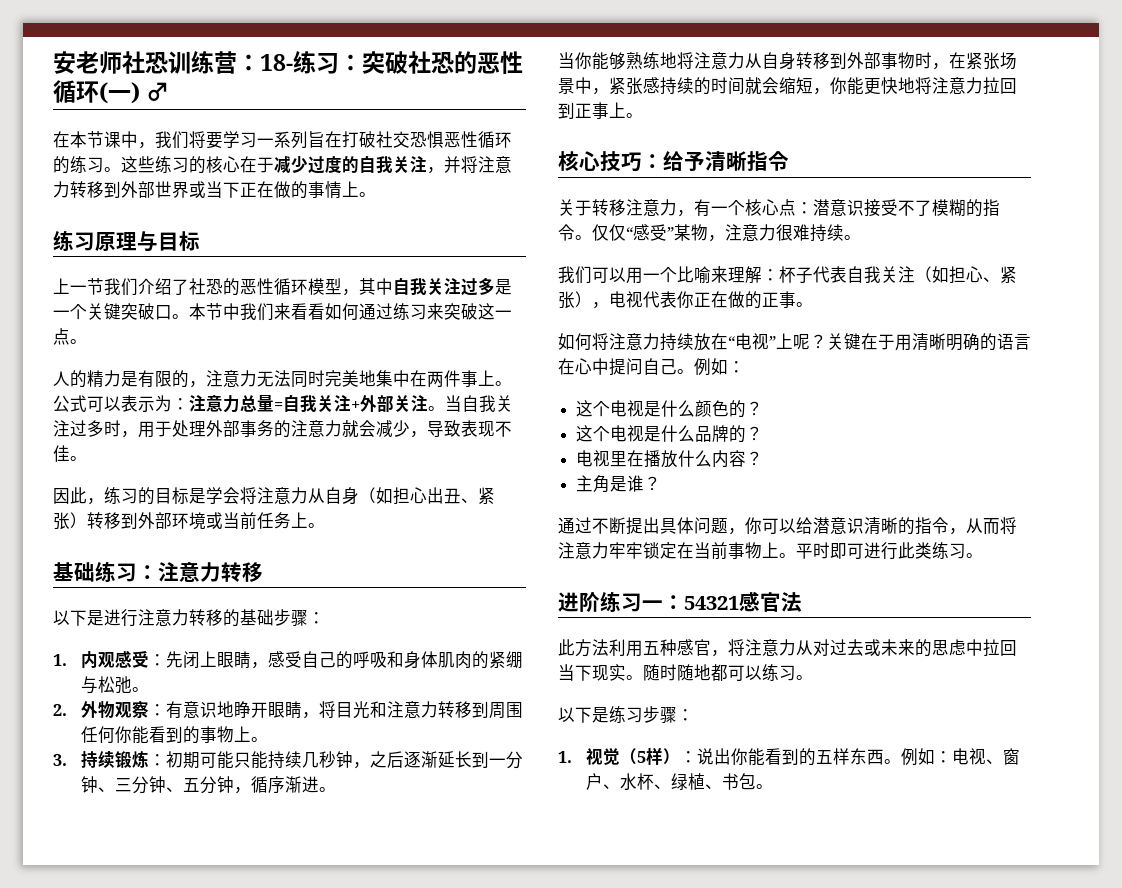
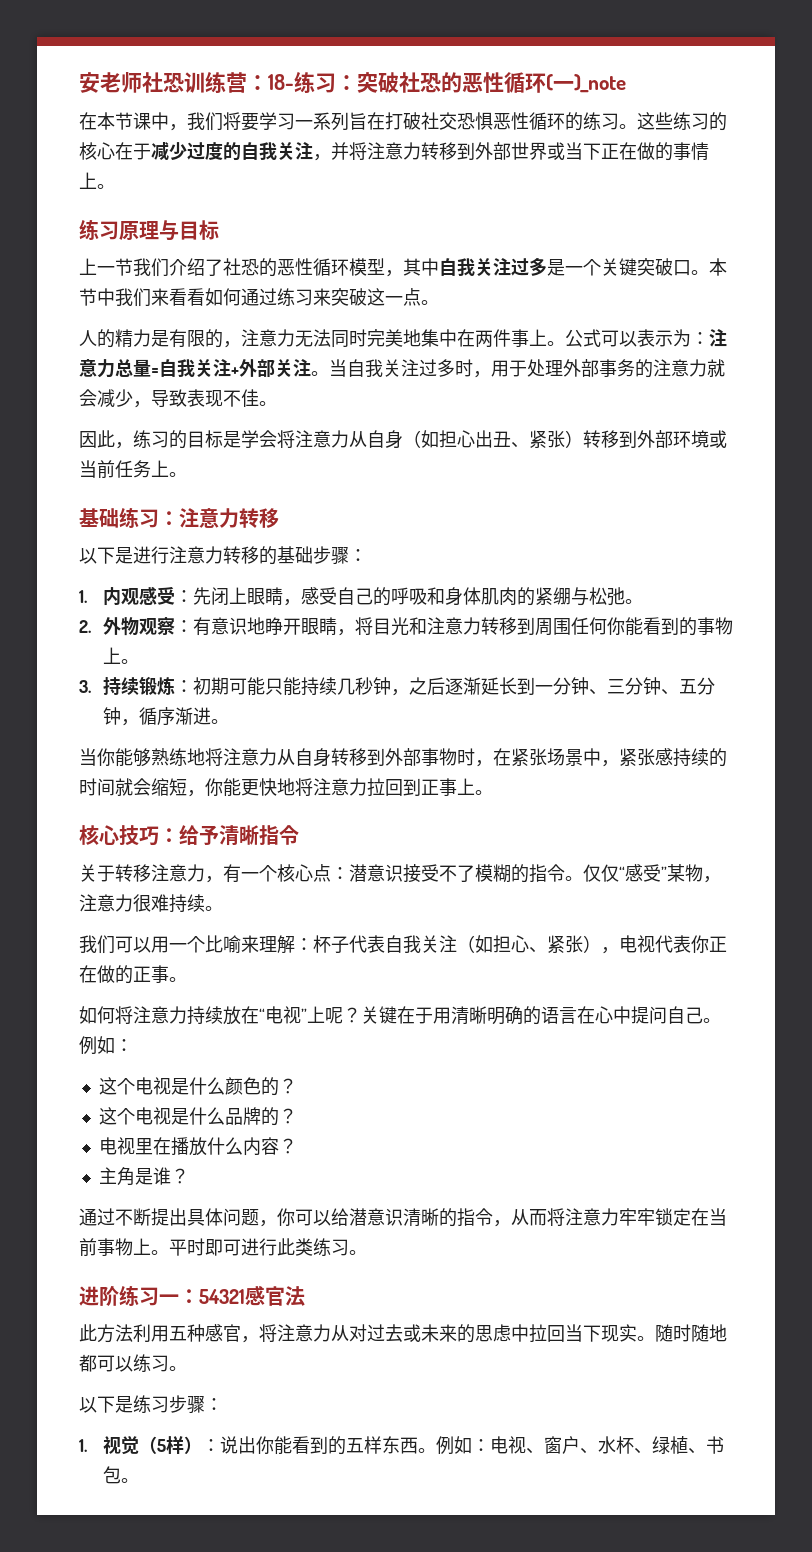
[131,82,170,104] ) ♂ -> [574,74,626,93] )_note

